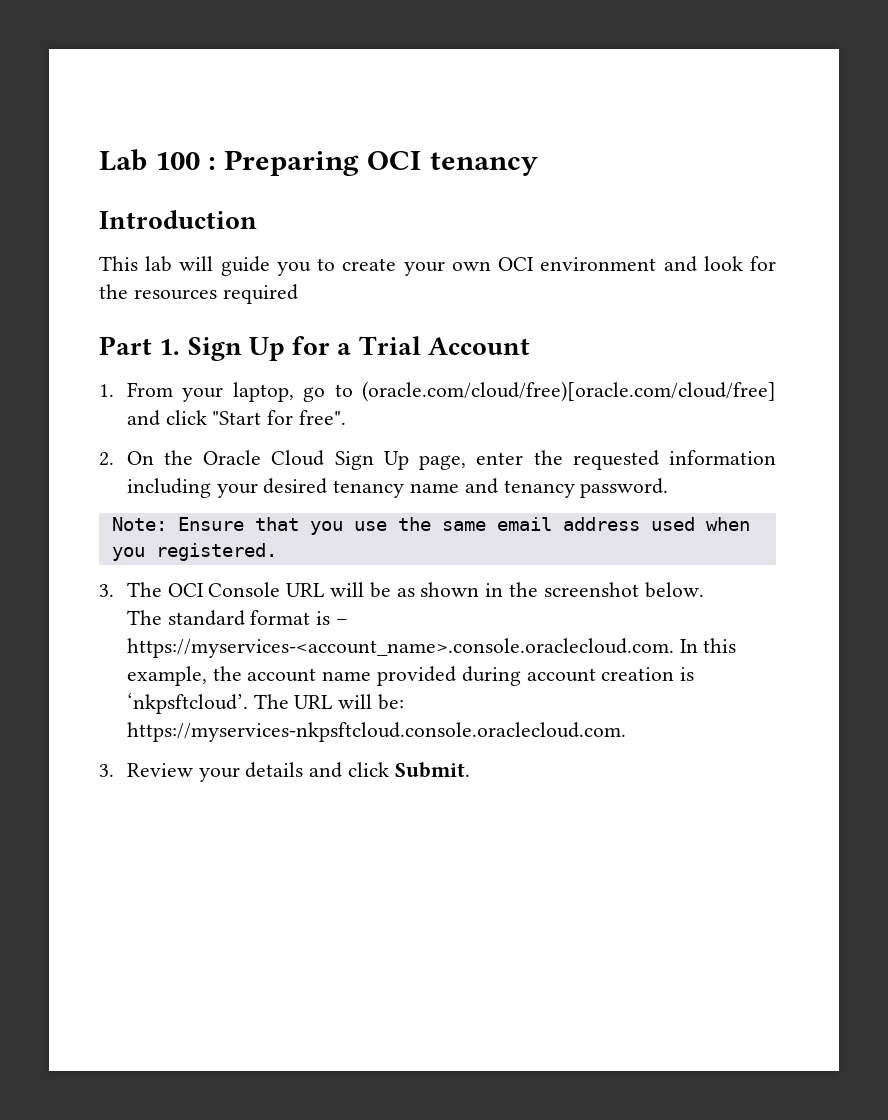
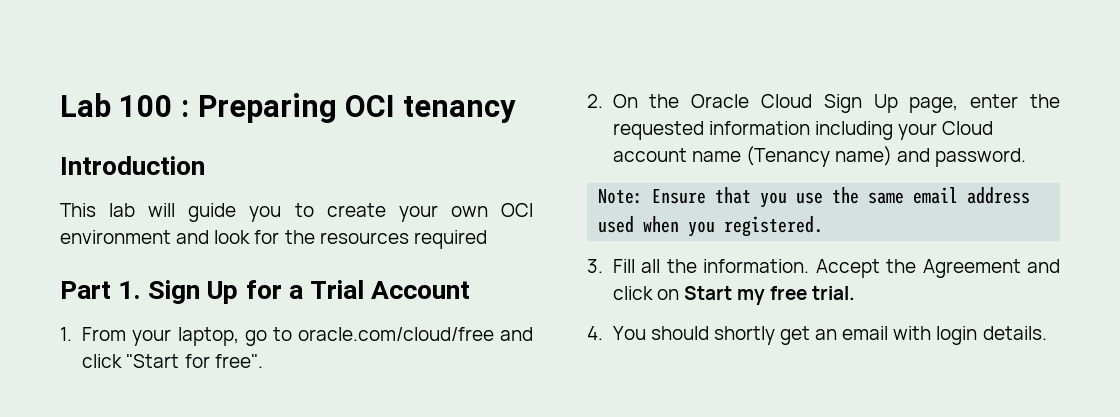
[362,381,776,402] (oracle.com/cloud/free)[oracle.com/cloud/free] -> [297,327,494,341] oracle.com/cloud/free
[263,478,575,498] desired tenancy name and tenancy -> [942,121,994,135] [612,146,931,167] Cloud account name (Tenancy name) and
[126,582,704,598] [126,610,348,626] [126,638,737,658] [126,666,695,686] [126,693,404,714] [126,722,626,742] [99,762,470,782] The OCI Console URL will be as shown in the screenshot below. // The standard format is – https://myservices-<account_name>.console.oraclecloud.com. In this example, the account name provided during account creation is ‘nkpsftcloud’. The URL will be: https://myservices-nkpsftcloud.console.oraclecloud.com. // 3. Review your details and click Submit. -> [612,259,1060,278] [612,286,856,305] [587,326,1047,345] Fill all the information. Accept the Agreement and click on Start my free trial. // 4. You should shortly get an email with login details.

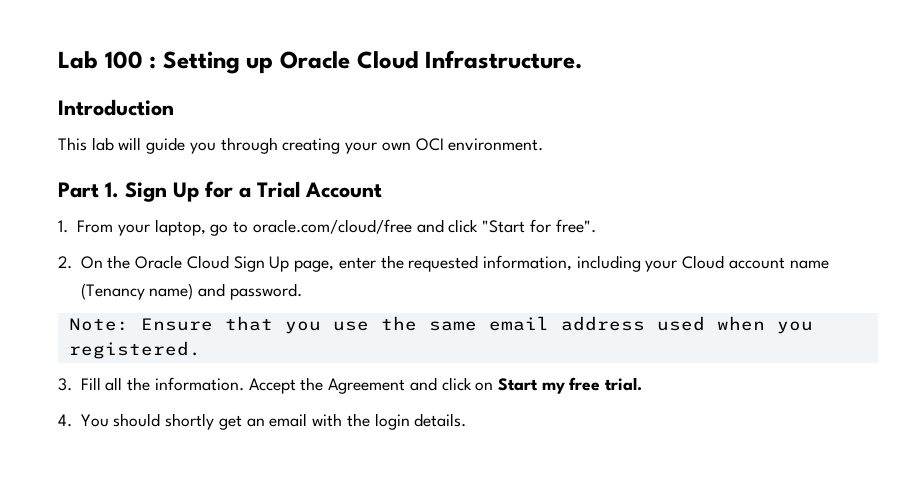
[197,93,517,123] Preparing OCI tenancy -> [162,50,583,74] Setting up Oracle Cloud Infrastructure.
[294,203,386,217] to create -> [220,137,341,154] through creating
[60,230,487,249] environment and look for the resources required -> [448,138,544,151] environment.
[708,121,810,135] information -> [483,255,572,271] information,
(932, 333) none -> [346,413,370,427] the

